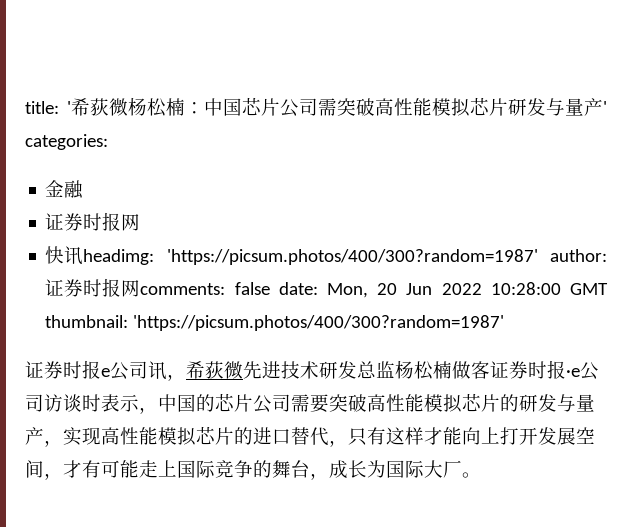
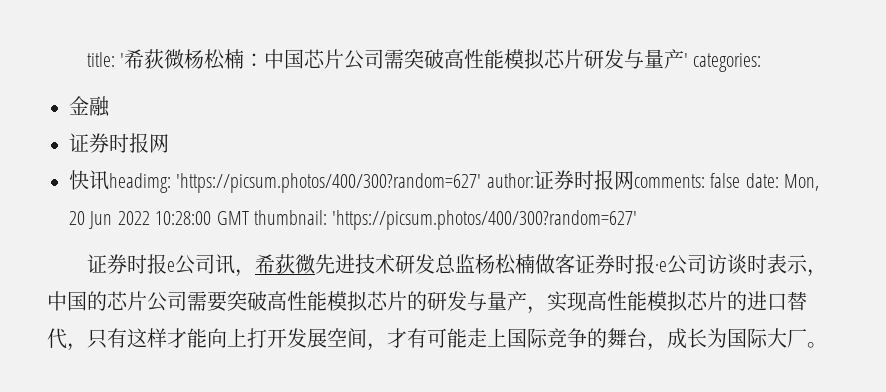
[166,249,538,265] 'https://picsum.photos/400/300?random=1987' -> [176,173,482,193] 'https://picsum.photos/400/300?random=627'
[133,315,505,331] 'https://picsum.photos/400/300?random=1987' -> [332,210,638,230] 'https://picsum.photos/400/300?random=627'

